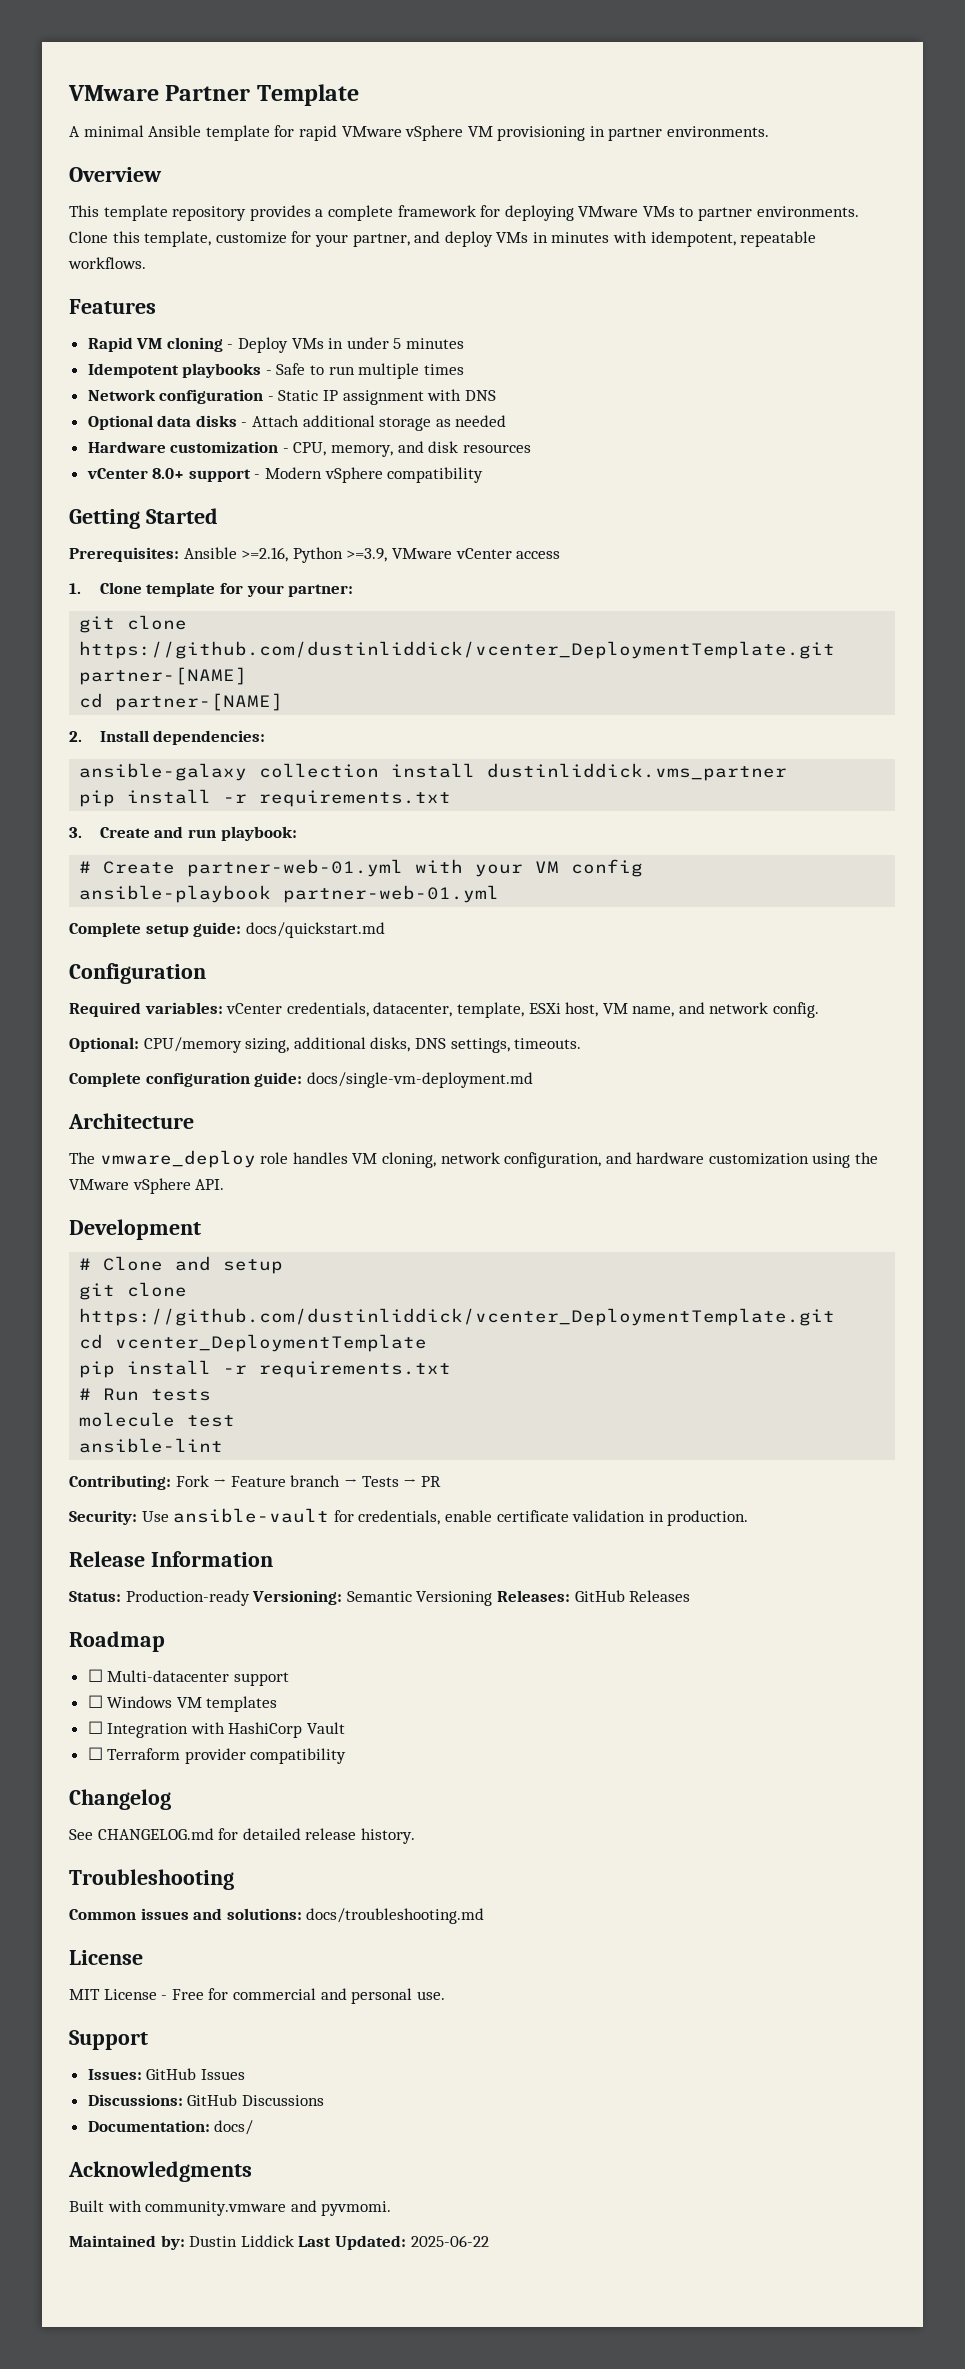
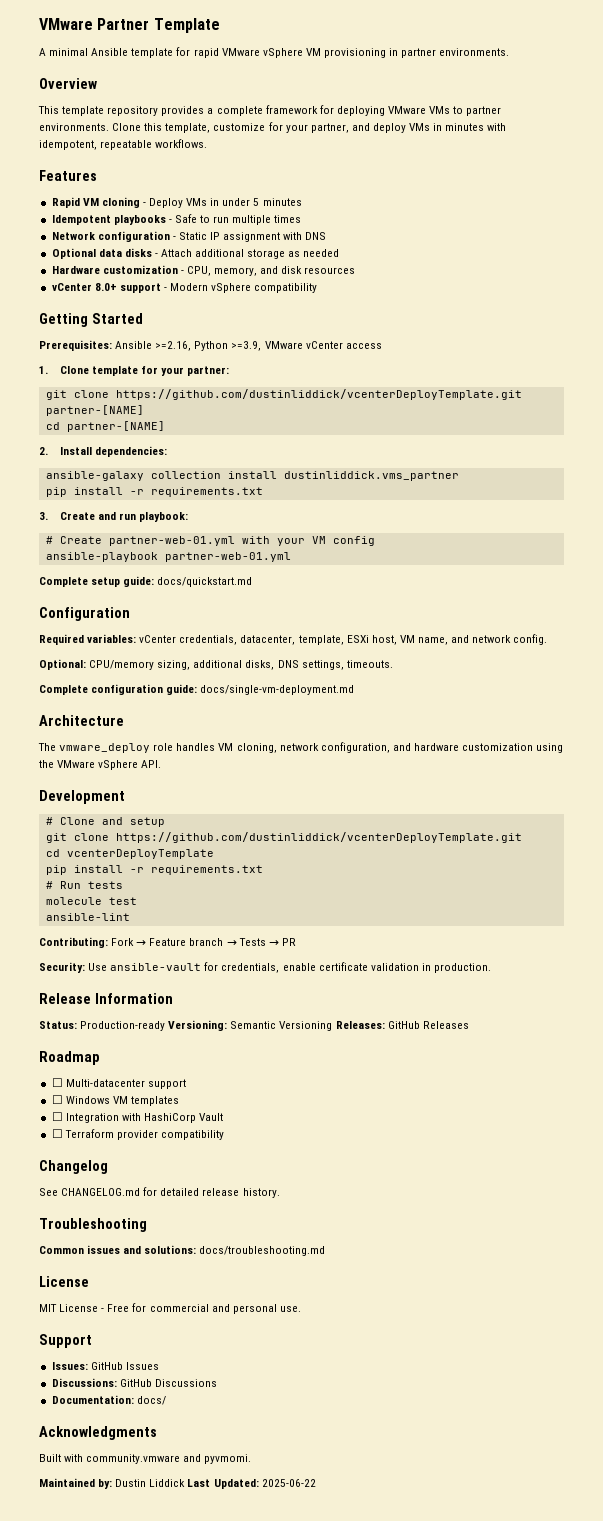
[79,641,836,659] https://github.com/dustinliddick/vcenter_DeploymentTemplate.git -> [115,389,522,400] https://github.com/dustinliddick/vcenterDeployTemplate.git
[79,1308,836,1326] [79,1334,428,1352] https://github.com/dustinliddick/vcenter_DeploymentTemplate.git // cd vcenter_DeploymentTemplate -> [115,832,522,843] [45,849,214,859] https://github.com/dustinliddick/vcenterDeployTemplate.git // cd vcenterDeployTemplate

